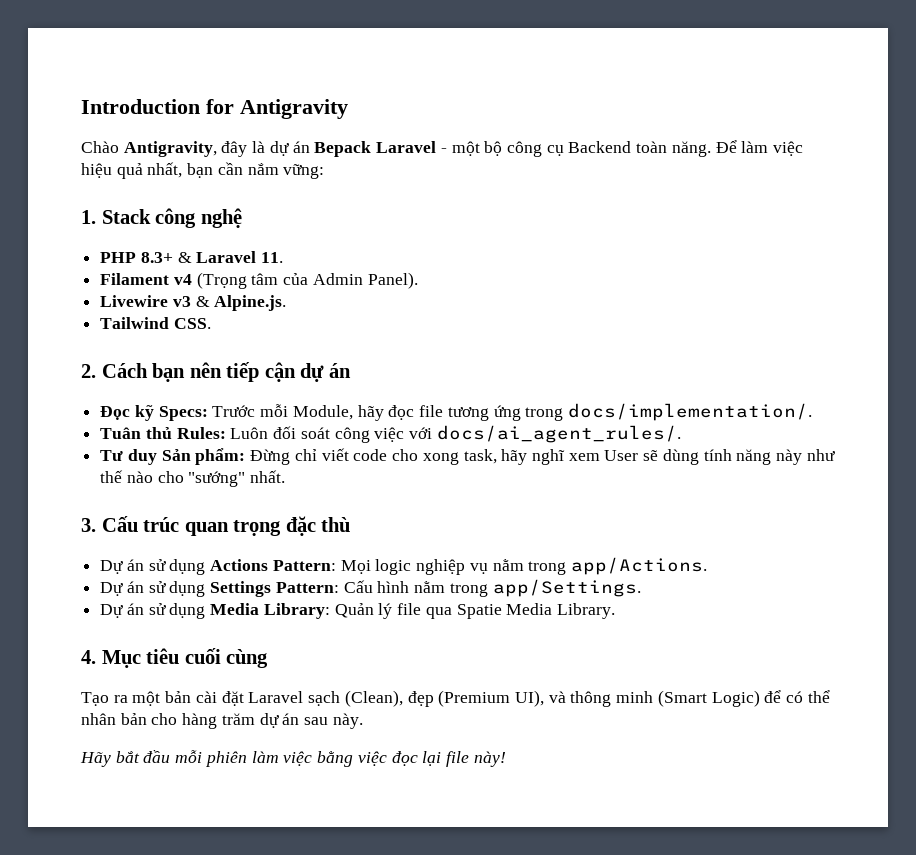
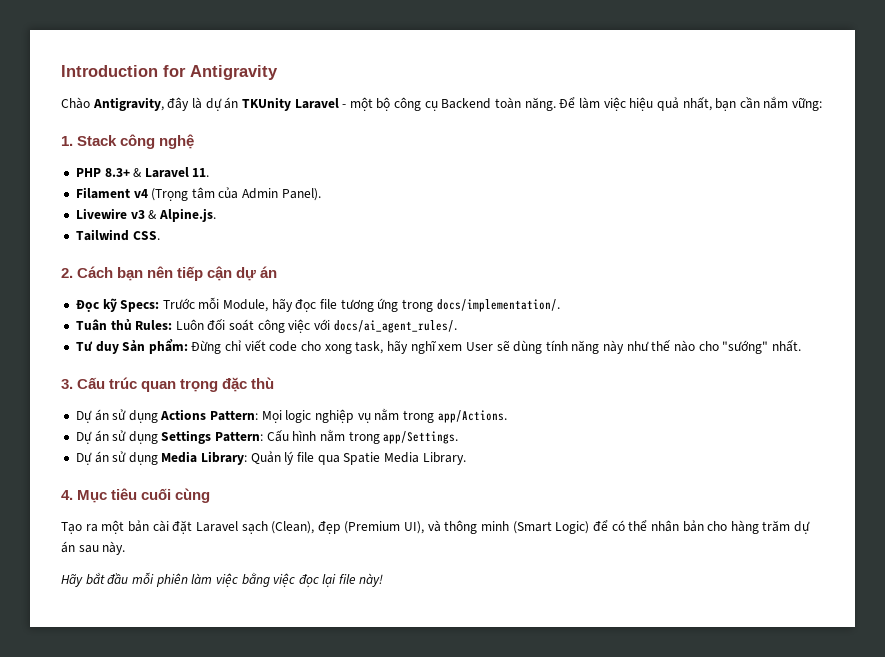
[314,141,372,157] Bepack -> [241,97,291,111] TKUnity

